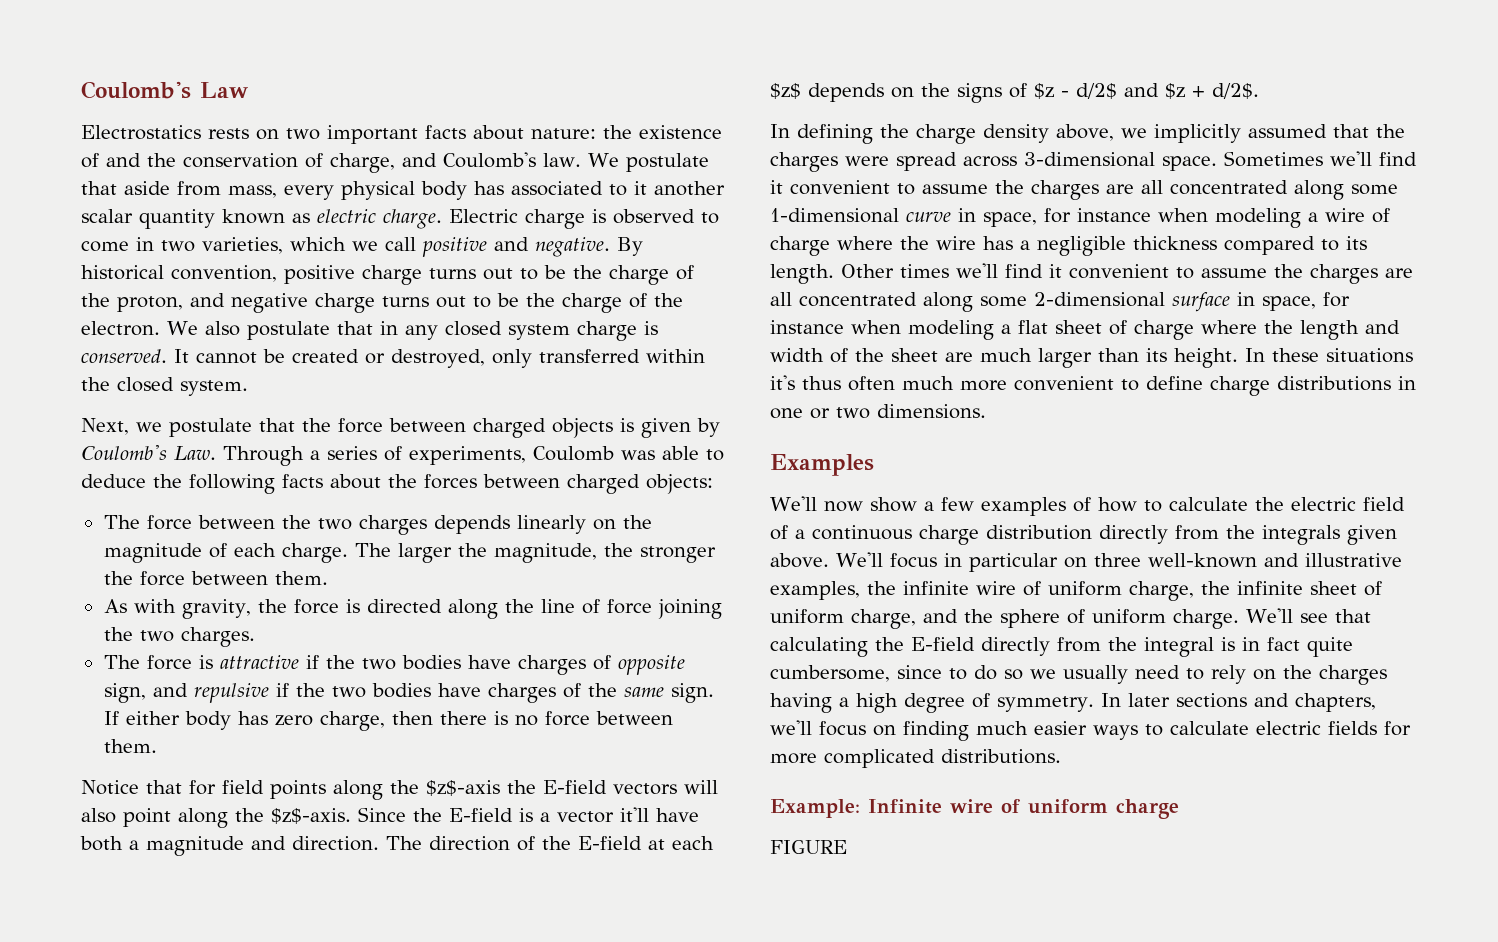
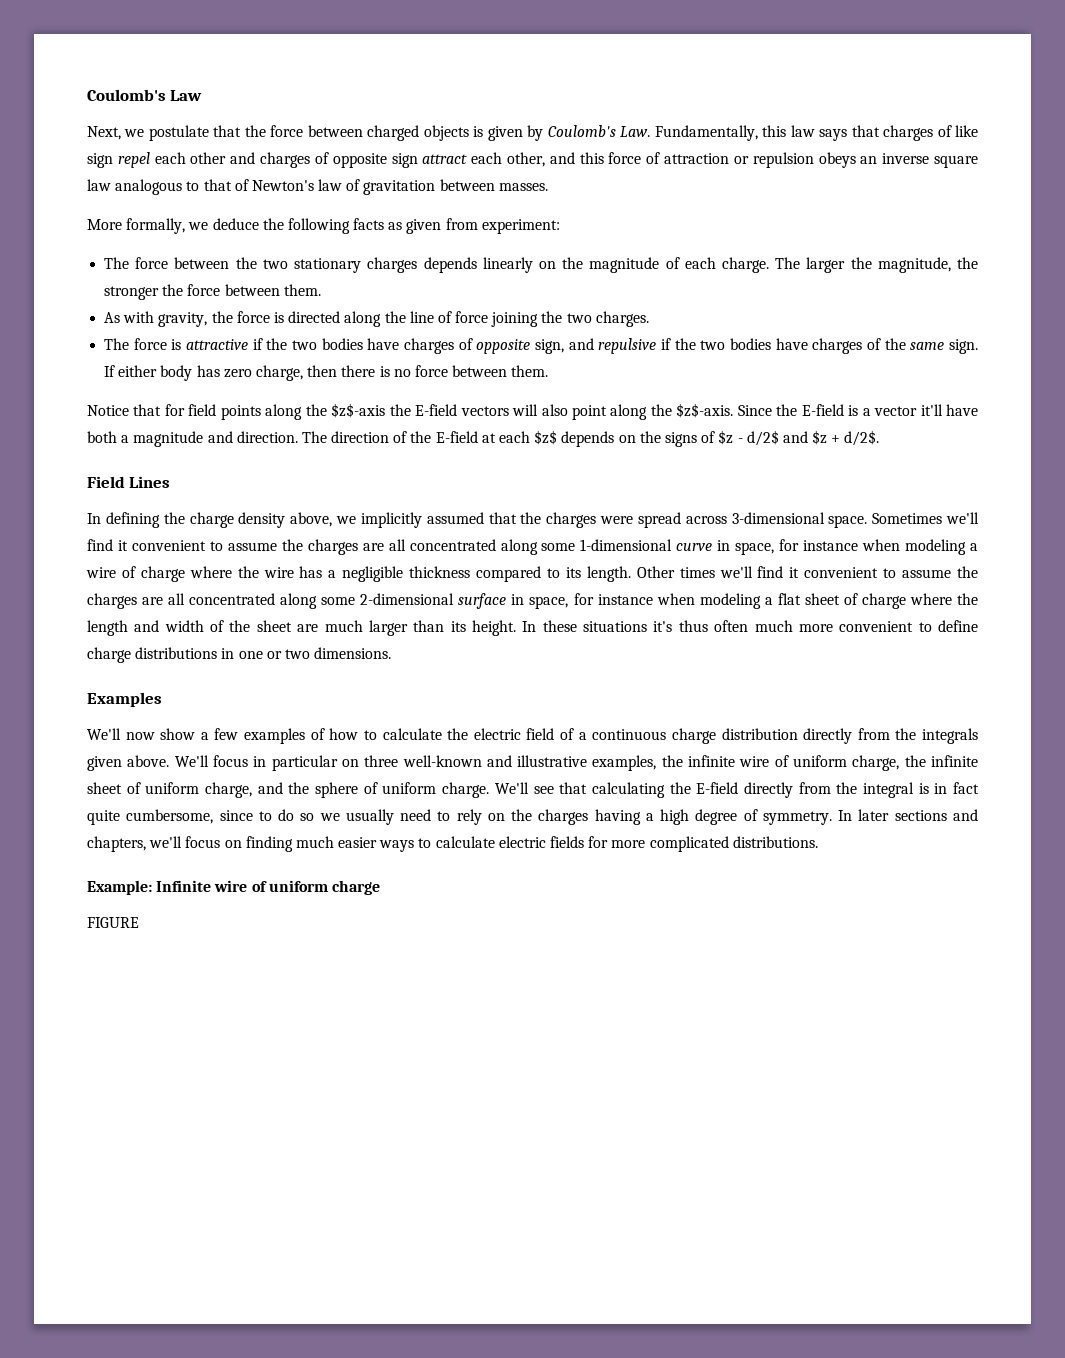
[81,125,722,144] [81,152,709,173] [81,181,725,200] [81,209,719,229] [81,237,643,257] [81,265,694,285] [81,293,683,313] [81,321,658,341] [81,349,705,368] [81,377,248,396] // Electrostatics rests on two important facts about nature: the existence of and the conservation of charge, and Coulomb's law. We postulate that aside from mass, every physical body has associated to it another scalar quantity known as electric charge. Electric charge is observed to come in two varieties, which we call positive and negative. By historical convention, positive charge turns out to be the charge of the proton, and negative charge turns out to be the charge of the electron. We also postulate that in any closed system charge is conserved. It cannot be created or destroyed, only transferred within the closed system. -> (203, 95) none
[223,446,724,466] [81,474,713,494] Through a series of experiments, Coulomb was able to deduce the following facts about the forces between charged objects: -> [654,125,979,141] [87,152,979,168] [87,179,548,195] [87,218,560,234] Fundamentally, this law says that charges of like sign repel each other and charges of opposite sign attract each other, and this force of attraction or repulsion obeys an inverse square law analogous to that of Newton's law of gravitation between masses. // More formally, we deduce the following facts as given from experiment:
(352, 524) none -> [294,258,362,273] stationary
(1259, 91) none -> [87,476,171,488] // Field Lines

